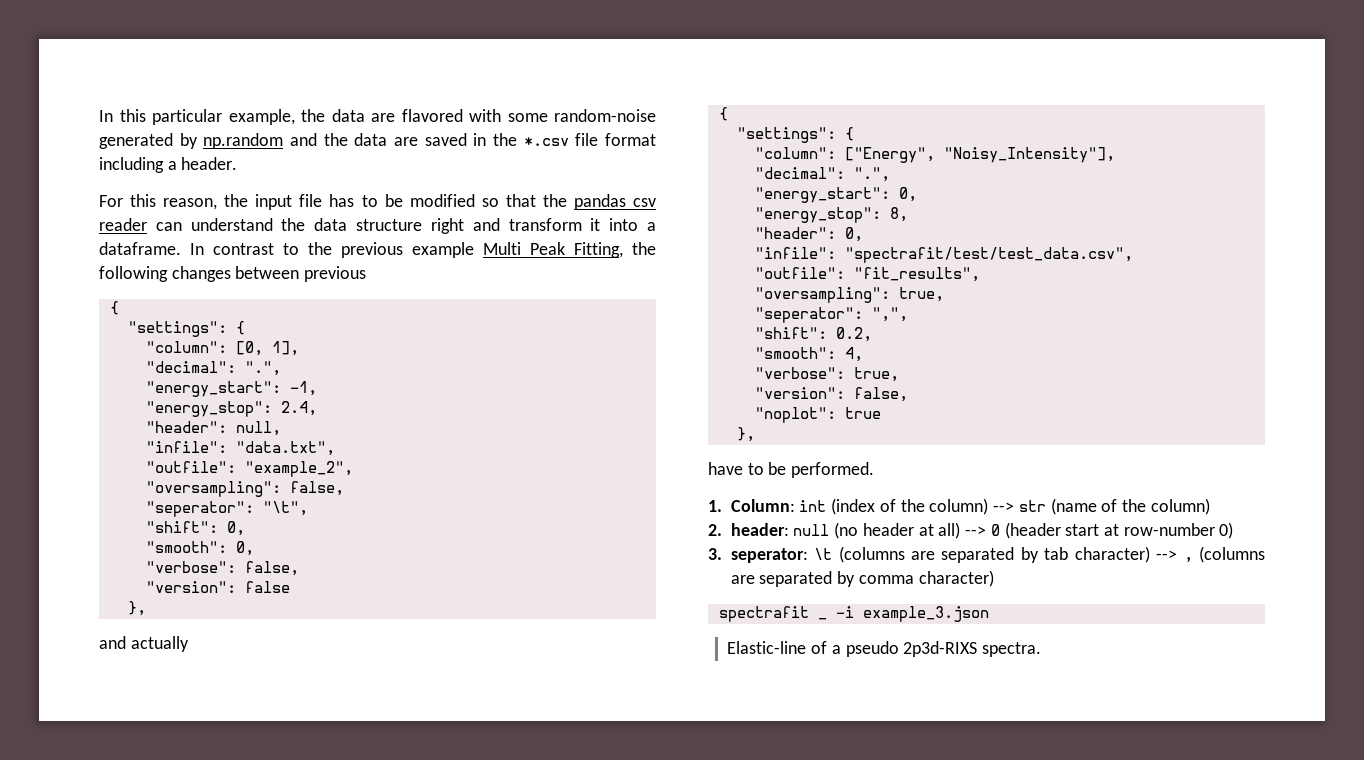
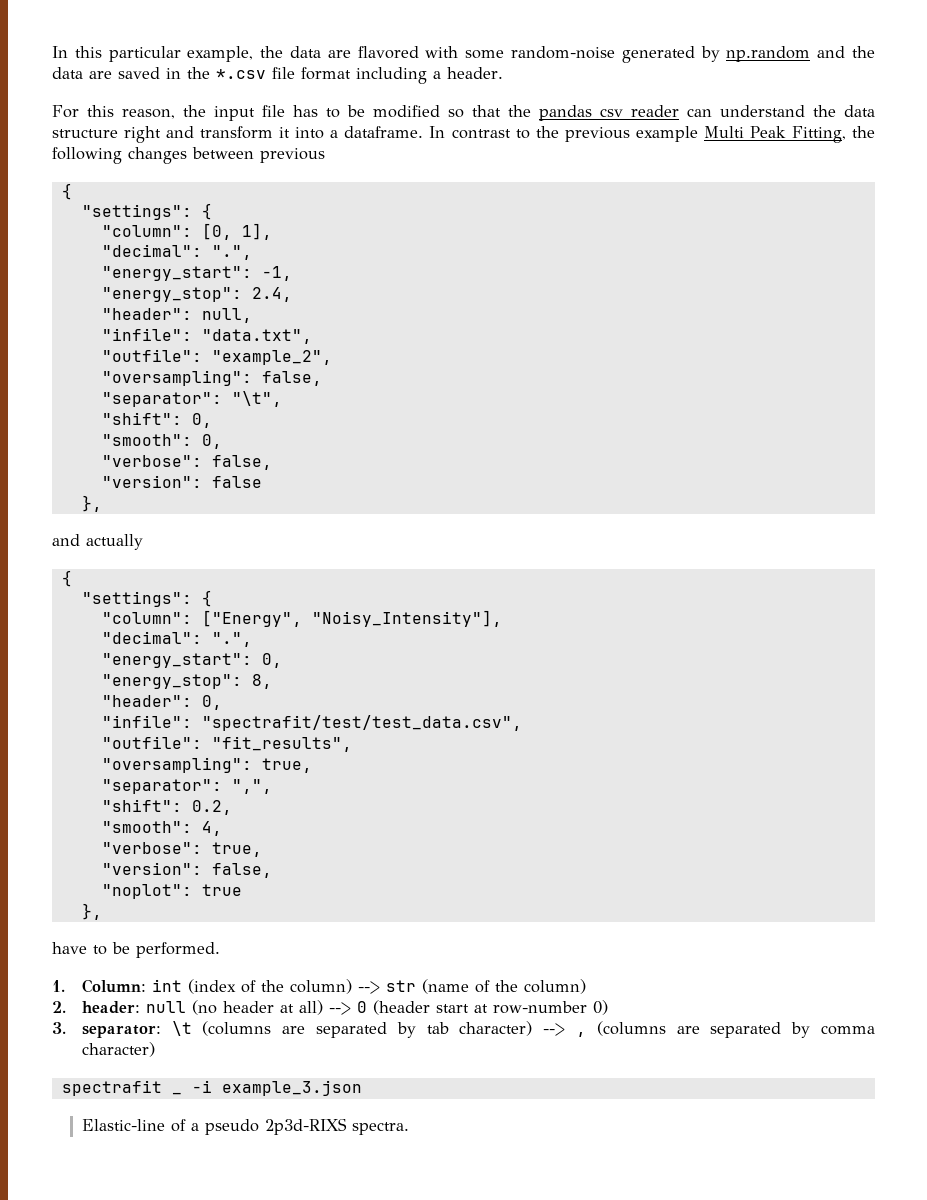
[145,501,254,517] "seperator": -> [101,392,222,407] "separator":
[754,307,863,323] "seperator": -> [101,779,222,794] "separator":
[730,548,808,563] seperator: -> [81,1025,161,1038] separator:

